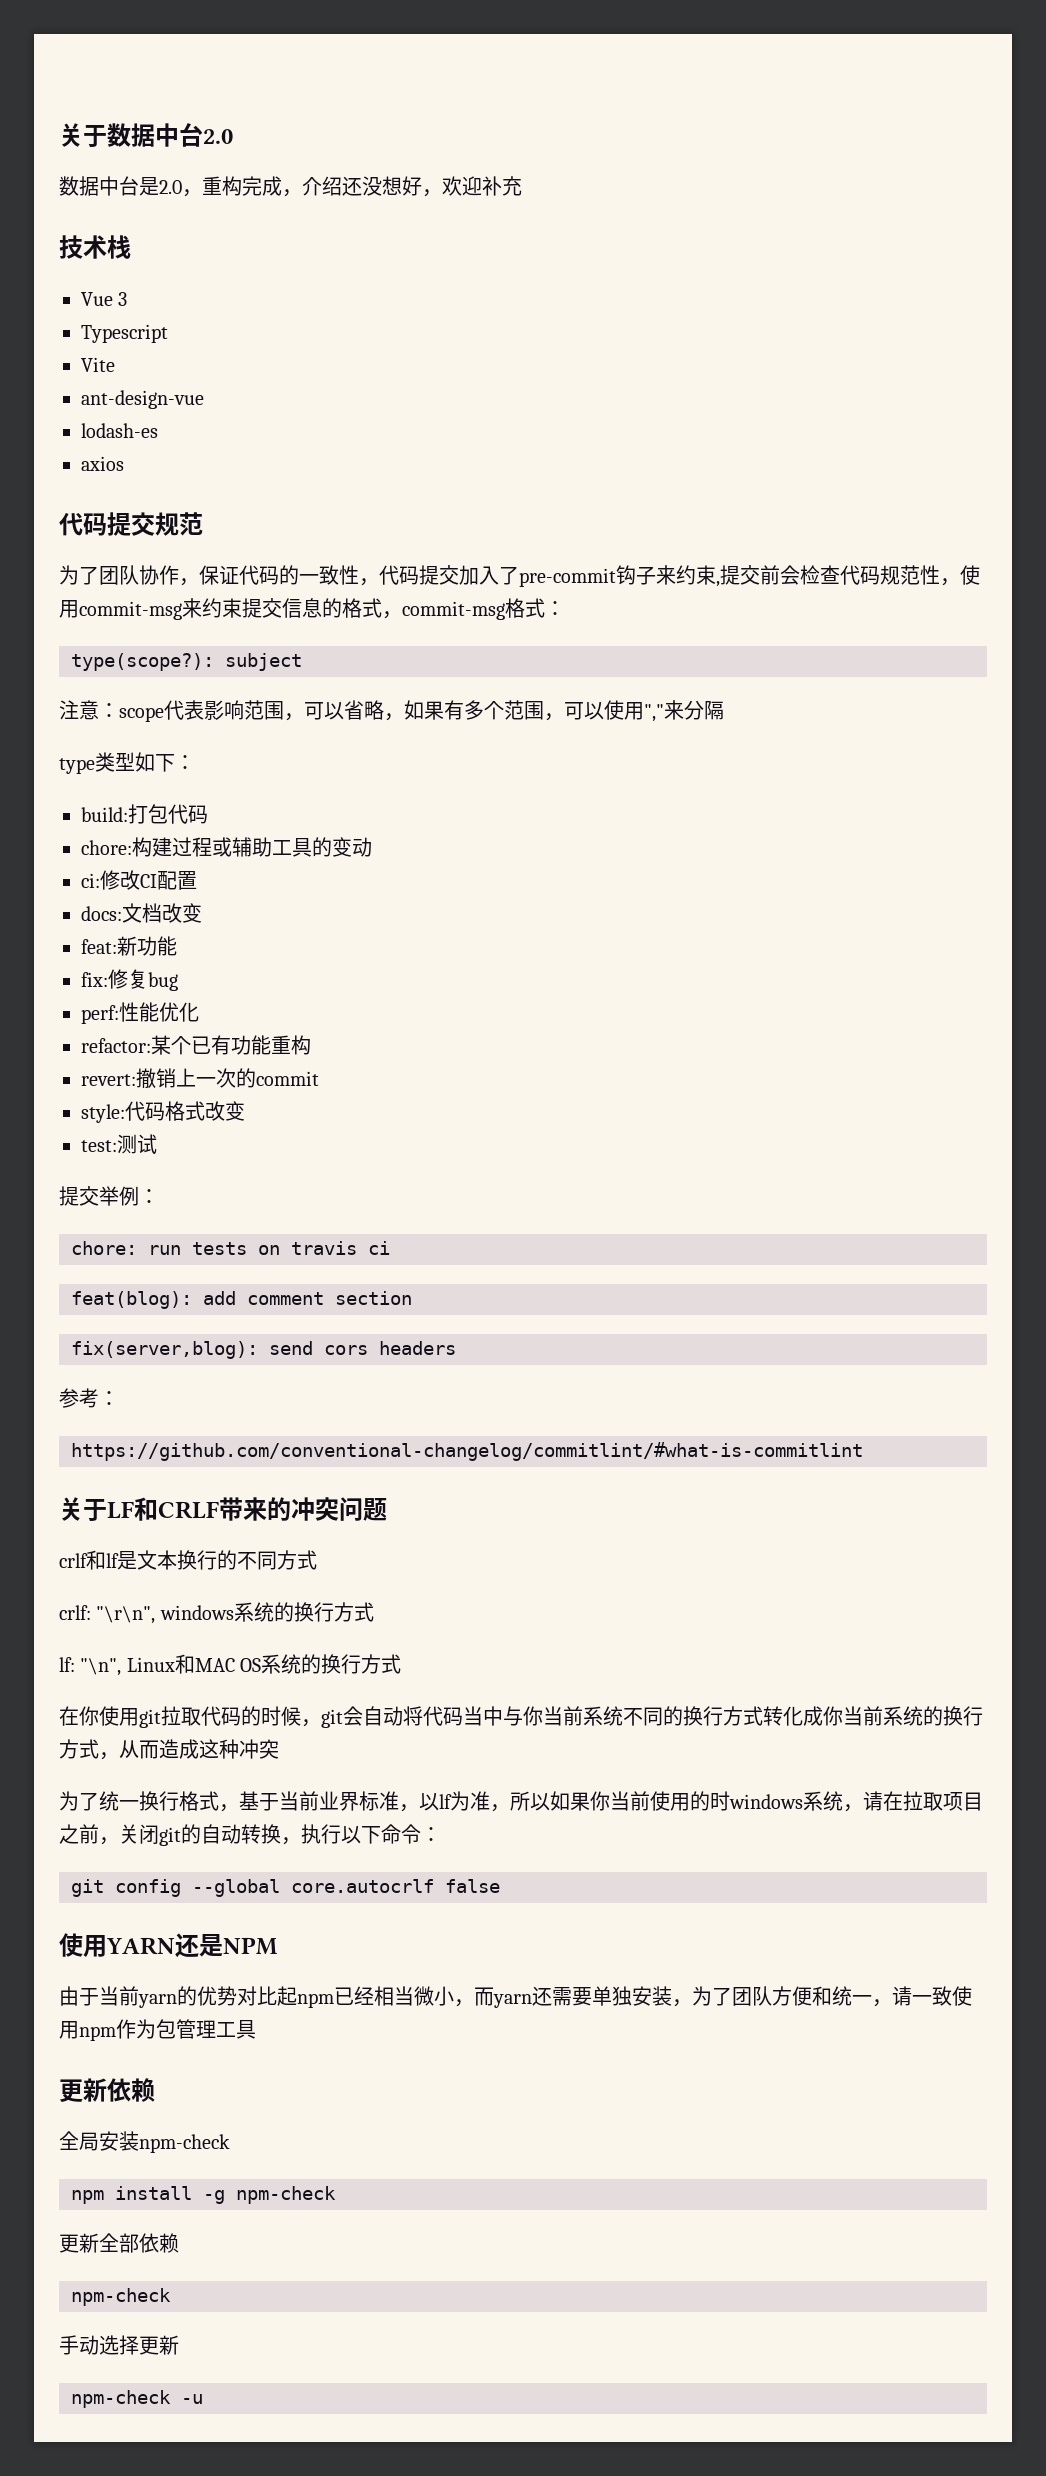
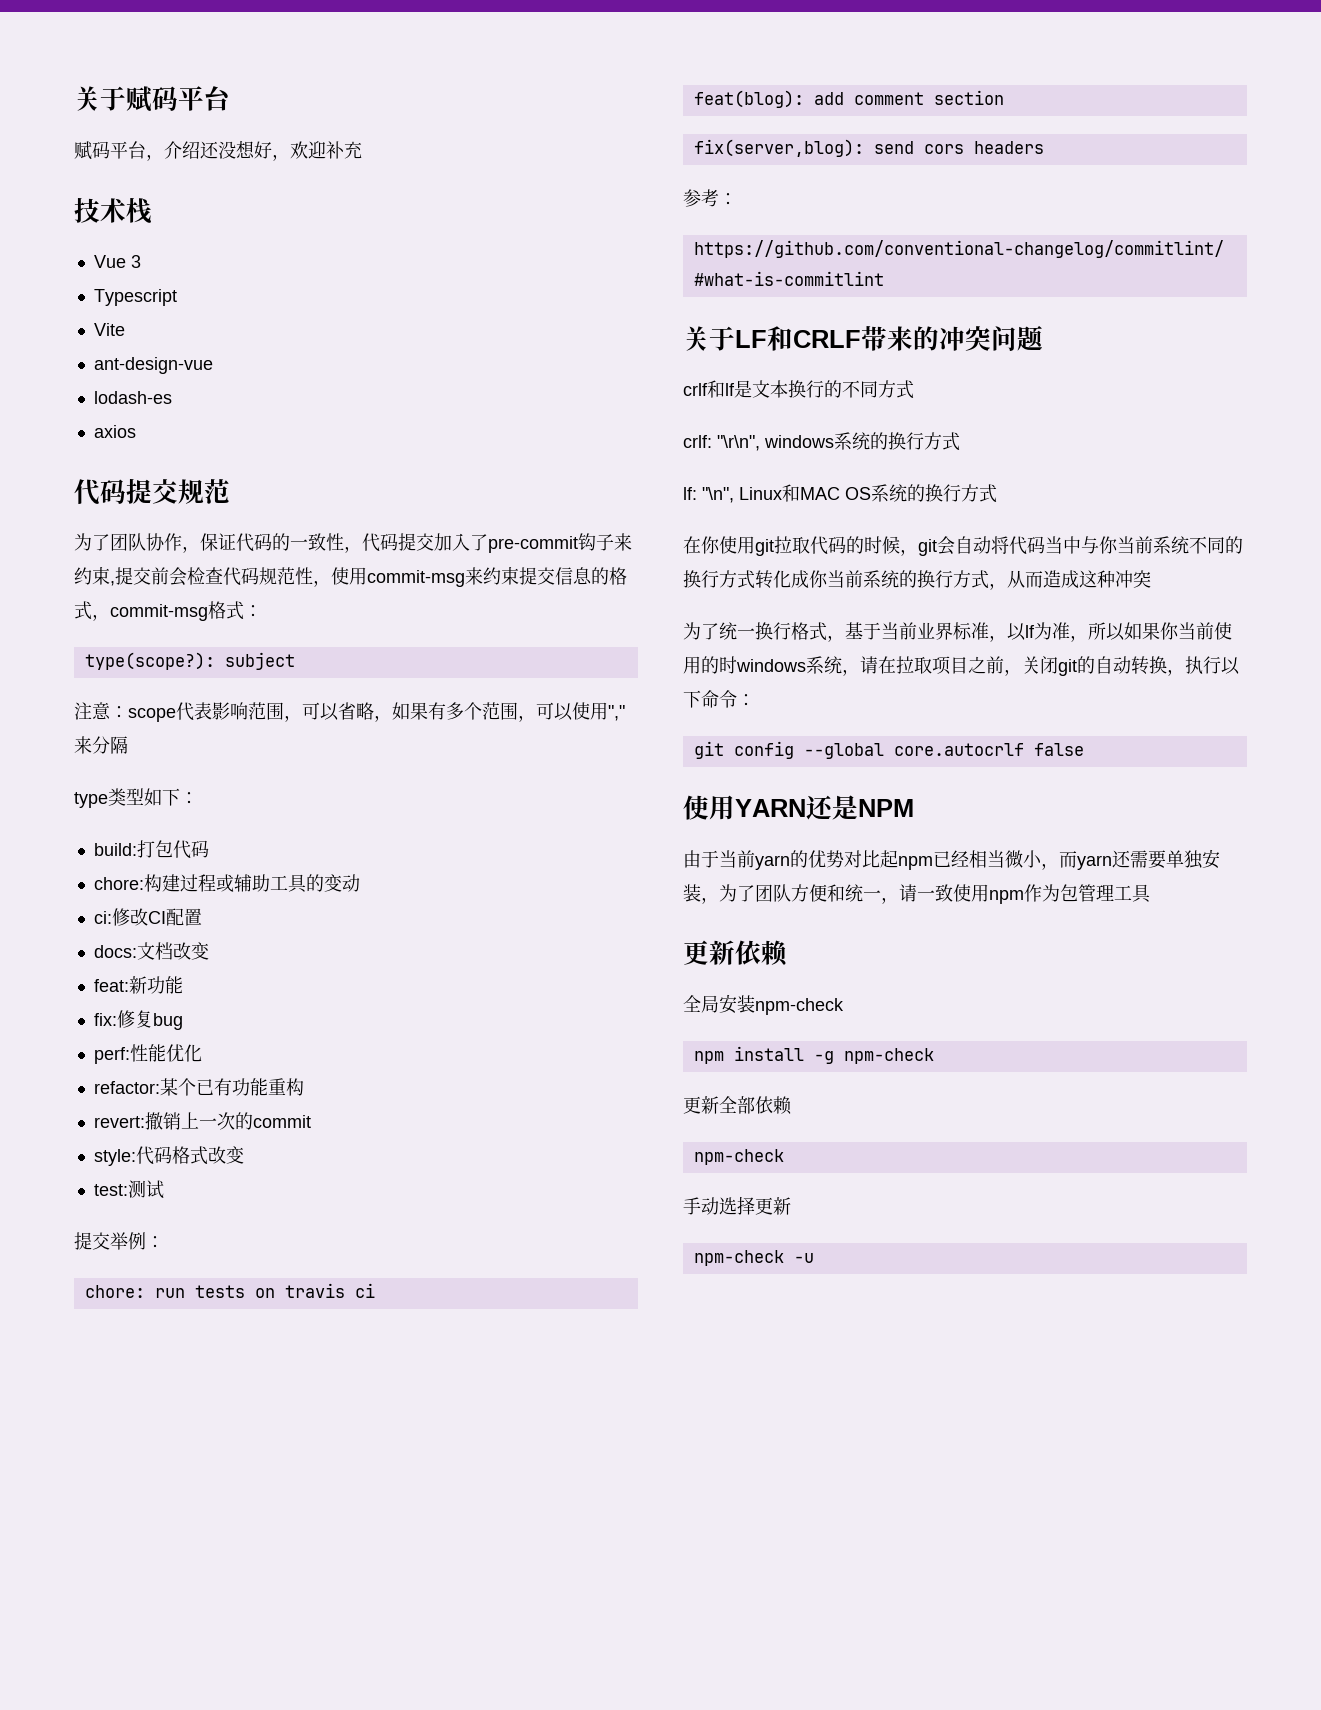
[59,123,233,147] [59,176,282,197] 关于数据中台2.0 // 数据中台是2.0，重构完成 -> [74,86,231,112] [74,141,146,160] 关于赋码平台 // 赋码平台

